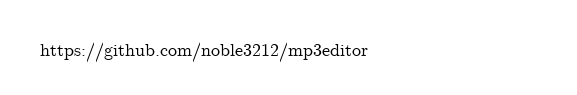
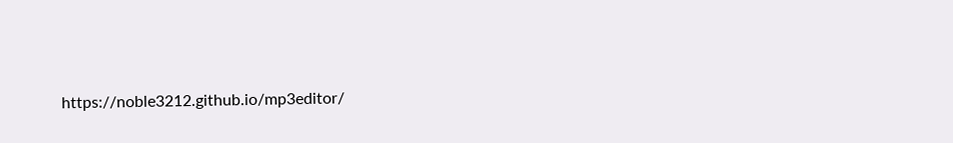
[40,42,368,63] https://github.com/noble3212/mp3editor -> [61,92,345,112] https://noble3212.github.io/mp3editor/

